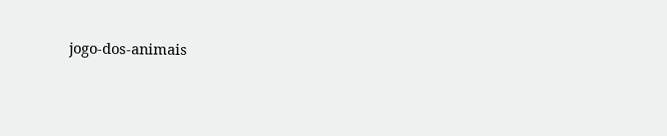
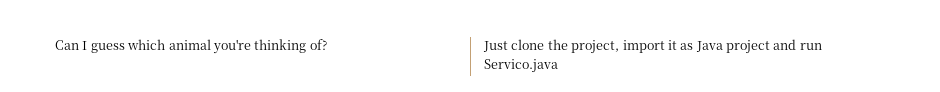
[68,42,188,60] jogo-dos-animais -> [55,39,327,54] [483,39,822,54] [484,59,558,73] Can I guess which animal you're thinking of? // Just clone the project, import it as Java project and run Servico.java

